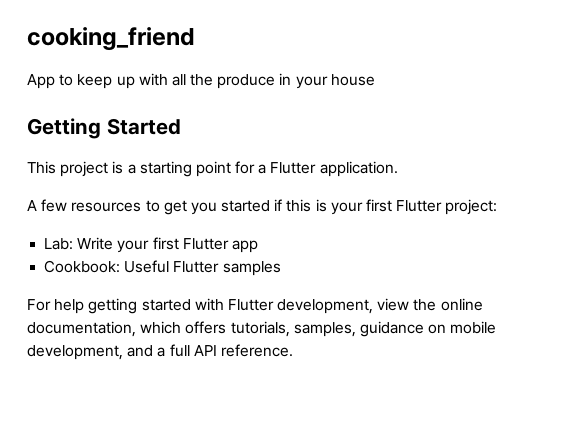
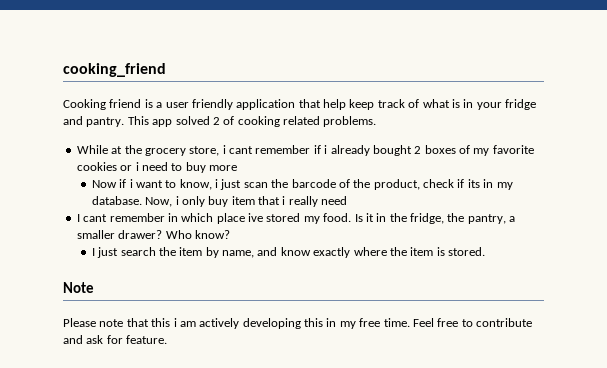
[27,73,375,89] [27,118,181,139] [27,161,398,177] [27,199,498,215] [44,237,258,253] [44,260,281,276] [27,298,483,314] [27,321,497,337] [27,344,293,360] App to keep up with all the produce in your house // Getting Started // This project is a starting point for a Flutter application. // A few resources to get you started if this is your first Flutter project: // Lab: Write your first Flutter app // Cookbook: Useful Flutter samples // For help getting started with Flutter development, view the online documentation, which offers tutorials, samples, guidance on mobile development, and a full API reference. -> [63,99,536,110] [63,116,377,127] [76,145,534,156] [76,162,237,173] [91,179,513,190] [91,196,348,207] [76,213,516,224] [76,230,230,239] [91,247,486,258] [63,282,94,293] [63,318,532,329] [63,335,168,344] Cooking friend is a user friendly application that help keep track of what is in your fridge and pantry. This app solved 2 of cooking related problems. // While at the grocery store, i cant remember if i already bought 2 boxes of my favorite cookies or i need to buy more // Now if i want to know, i just scan the barcode of the product, check if its in my database. Now, i only buy item that i really need // I cant remember in which place ive stored my food. Is it in the fridge, the pantry, a smaller drawer? Who know? // I just search the item by name, and know exactly where the item is stored. // Note // Please note that this i am actively developing this in my free time. Feel free to contribute and ask for feature.

